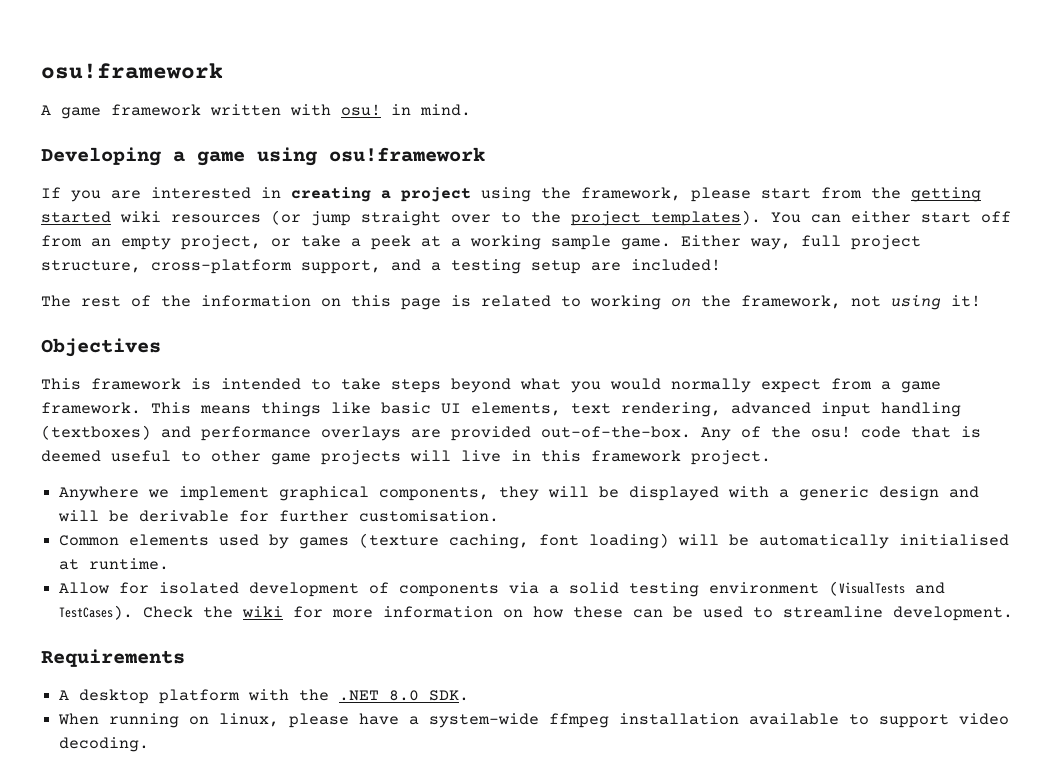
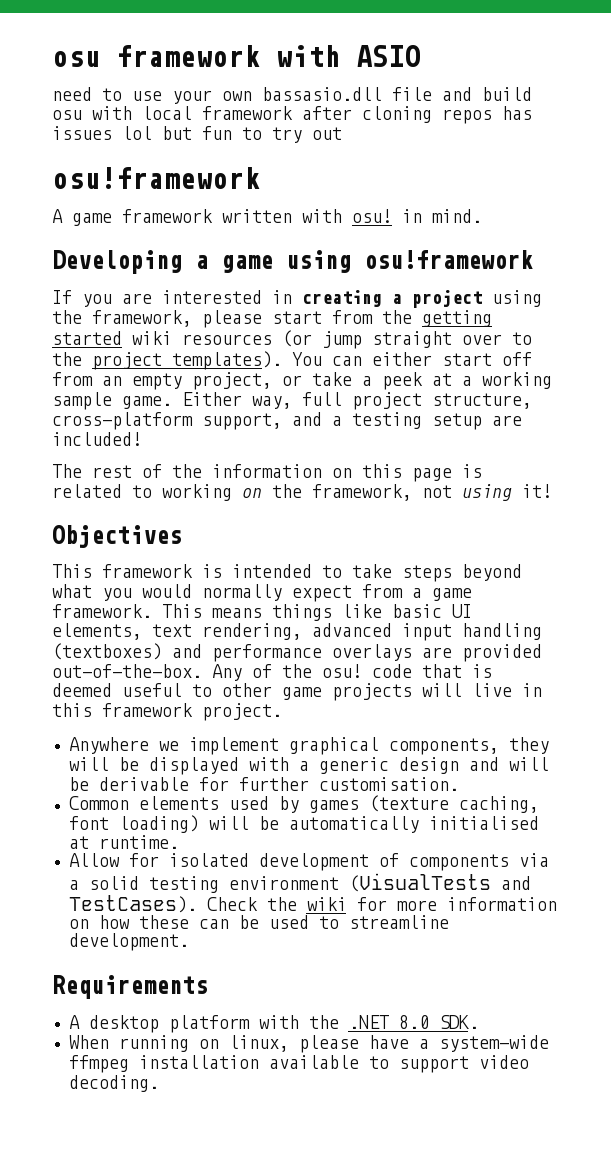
(41, 71) none -> [52,45,420,67] [52,87,532,104] [52,106,532,124] [52,126,342,143] osu framework with ASIO // need to use your own bassasio.dll file and build osu with local framework after cloning repos has issues lol but fun to try out //

